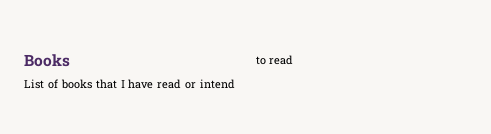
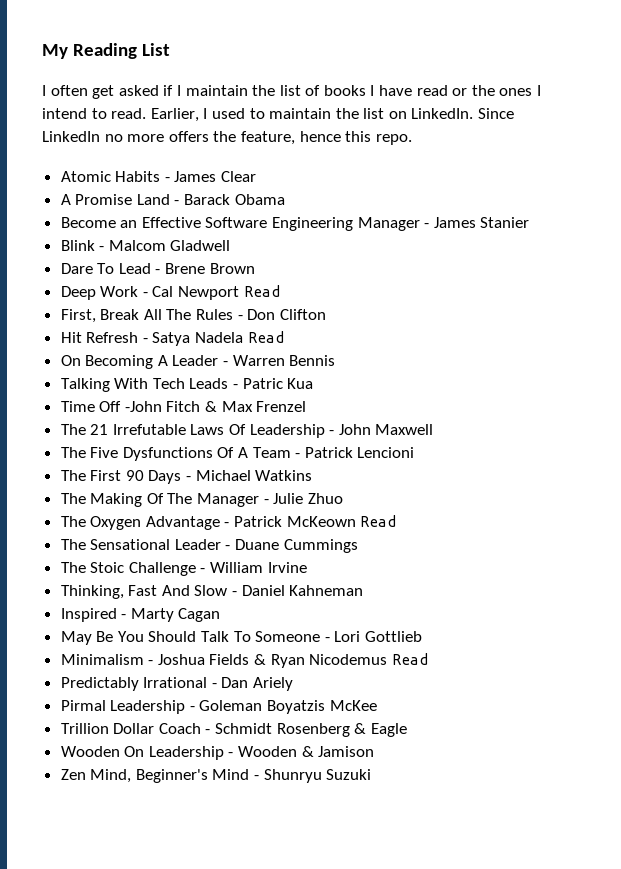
[24,54,70,67] [24,79,44,89] Books // List -> [42,43,171,59] [42,85,301,99] My Reading List // I often get asked if I maintain the list
[95,79,117,89] that -> (366, 90) none
[200,79,235,89] [256,55,293,65] intend to read -> [471,85,542,96] [42,108,515,122] [42,131,412,145] [60,171,257,182] [60,194,285,205] [60,217,530,231] [60,240,231,251] [60,263,255,274] [60,285,280,300] [60,309,326,323] [60,331,284,346] [60,355,336,369] [60,378,314,392] [60,401,307,412] [60,424,434,438] [60,447,415,461] [60,470,313,484] [60,493,343,507] [60,515,397,530] [60,539,358,553] [60,562,307,576] [60,585,364,599] [60,608,221,622] [60,631,423,645] [60,653,428,668] [60,677,294,691] [60,700,377,714] [60,723,407,737] [60,746,375,760] [60,769,372,783] the ones I intend to read. Earlier, I used to maintain the list on LinkedIn. Since LinkedIn no more offers the feature, hence this repo. // Atomic Habits - James Clear // A Promise Land - Barack Obama // Become an Effective Software Engineering Manager - James Stanier // Blink - Malcom Gladwell // Dare To Lead - Brene Brown // Deep Work - Cal Newport Read // First, Break All The Rules - Don Clifton // Hit Refresh - Satya Nadela Read // On Becoming A Leader - Warren Bennis // Talking With Tech Leads - Patric Kua // Time Off -John Fitch & Max Frenzel // The 21 Irrefutable Laws Of Leadership - John Maxwell // The Five Dysfunctions Of A Team - Patrick Lencioni // The First 90 Days - Michael Watkins // The Making Of The Manager - Julie Zhuo // The Oxygen Advantage - Patrick McKeown Read // The Sensational Leader - Duane Cummings // The Stoic Challenge - William Irvine // Thinking, Fast And Slow - Daniel Kahneman // Inspired - Marty Cagan // May Be You Should Talk To Someone - Lori Gottlieb // Minimalism - Joshua Fields & Ryan Nicodemus Read // Predictably Irrational - Dan Ariely // Pirmal Leadership - Goleman Boyatzis McKee // Trillion Dollar Coach - Schmidt Rosenberg & Eagle // Wooden On Leadership - Wooden & Jamison // Zen Mind, Beginner's Mind - Shunryu Suzuki

